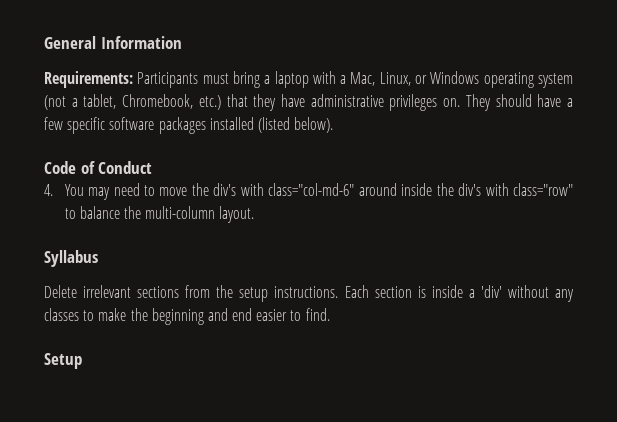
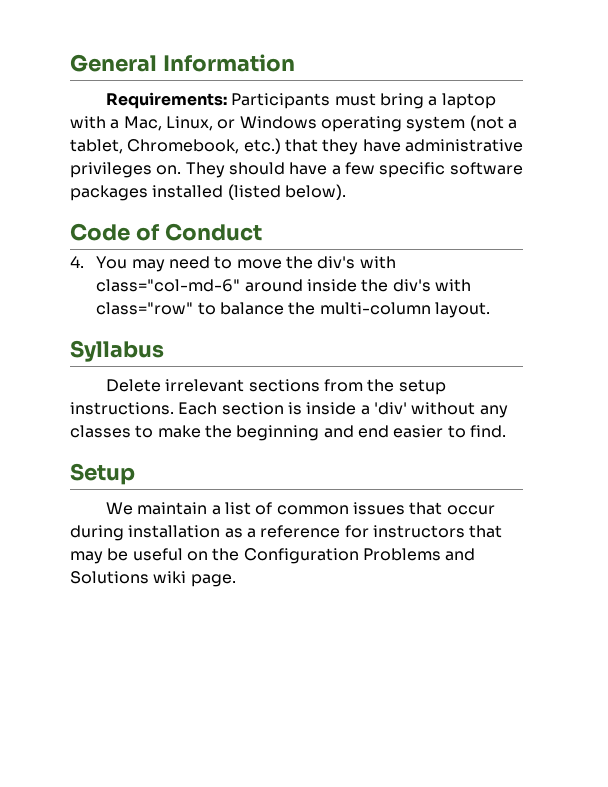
(82, 361) none -> [106,502,495,515] [70,525,503,541] [70,548,476,564] [70,571,236,587] // We maintain a list of common issues that occur during installation as a reference for instructors that may be useful on the Configuration Problems and Solutions wiki page.

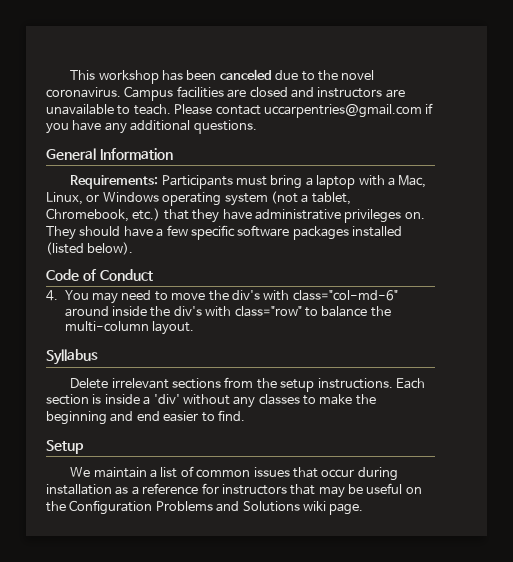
(70, 63) none -> [70,69,375,84] [46,86,405,101] [46,103,434,118] [46,120,257,134] This workshop has been canceled due to the novel coronavirus. Campus facilities are closed and instructors are unavailable to teach. Please contact uccarpentries@gmail.com if you have any additional questions. //

